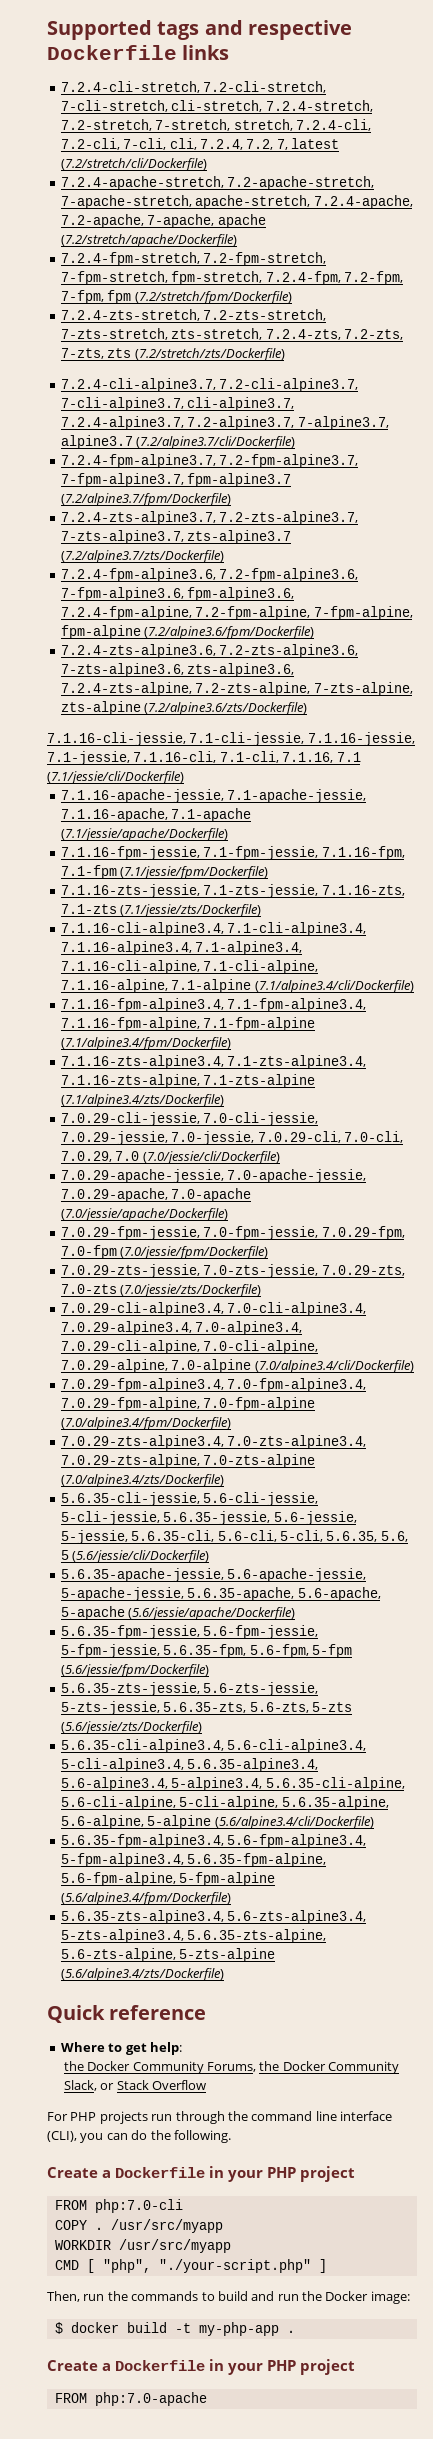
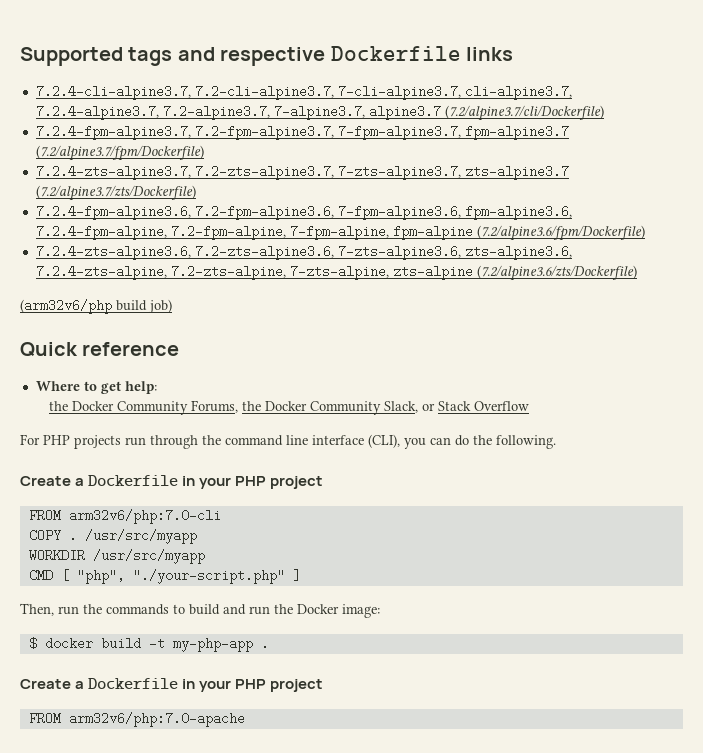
[60,81,327,93] [60,100,373,112] [60,119,371,131] [60,138,339,150] [60,158,207,171] [60,176,375,190] [60,195,413,209] [60,214,266,228] [60,234,237,247] [60,252,327,266] [60,271,403,285] [60,290,292,304] [60,309,327,321] [60,328,403,340] [60,348,285,361] // 7.2.4-cli-stretch, 7.2-cli-stretch, 7-cli-stretch, cli-stretch, 7.2.4-stretch, 7.2-stretch, 7-stretch, stretch, 7.2.4-cli, 7.2-cli, 7-cli, cli, 7.2.4, 7.2, 7, latest (7.2/stretch/cli/Dockerfile) // 7.2.4-apache-stretch, 7.2-apache-stretch, 7-apache-stretch, apache-stretch, 7.2.4-apache, 7.2-apache, 7-apache, apache (7.2/stretch/apache/Dockerfile) // 7.2.4-fpm-stretch, 7.2-fpm-stretch, 7-fpm-stretch, fpm-stretch, 7.2.4-fpm, 7.2-fpm, 7-fpm, fpm (7.2/stretch/fpm/Dockerfile) // 7.2.4-zts-stretch, 7.2-zts-stretch, 7-zts-stretch, zts-stretch, 7.2.4-zts, 7.2-zts, 7-zts, zts (7.2/stretch/zts/Dockerfile) -> (513, 54) none
[47,732,415,746] [47,751,361,765] [47,771,184,784] [60,789,367,803] [60,808,252,822] [60,828,228,841] [60,846,405,860] [60,865,269,879] [60,884,405,898] [60,904,262,917] [60,922,367,936] [60,941,303,955] [60,960,319,974] [60,979,414,993] [60,998,367,1012] [60,1017,316,1031] [60,1037,231,1050] [60,1055,367,1069] [60,1074,316,1088] [60,1094,224,1107] [60,1112,319,1126] [60,1131,403,1145] [60,1151,280,1164] [60,1169,367,1183] [60,1188,252,1202] [60,1208,228,1221] [60,1226,405,1240] [60,1245,269,1259] [60,1264,405,1278] [60,1284,262,1297] [60,1302,367,1316] [60,1321,303,1335] [60,1340,319,1354] [60,1359,414,1373] [60,1378,367,1392] [60,1397,316,1411] [60,1417,231,1430] [60,1435,367,1449] [60,1454,316,1468] [60,1474,224,1487] [60,1492,319,1506] [60,1511,357,1525] [60,1530,408,1544] [60,1550,210,1563] [60,1568,367,1582] [60,1587,381,1601] [60,1606,296,1620] [60,1625,319,1639] [60,1644,352,1658] [60,1664,209,1677] [60,1682,319,1696] [60,1701,352,1715] [60,1721,202,1734] [60,1739,367,1753] [60,1758,319,1772] [60,1777,405,1791] [60,1796,389,1810] [60,1815,374,1829] [60,1834,367,1848] [60,1853,327,1867] [60,1872,276,1886] [60,1892,231,1905] [60,1910,367,1924] [60,1929,327,1943] [60,1948,276,1962] [60,1968,224,1981] 7.1.16-cli-jessie, 7.1-cli-jessie, 7.1.16-jessie, 7.1-jessie, 7.1.16-cli, 7.1-cli, 7.1.16, 7.1 (7.1/jessie/cli/Dockerfile) // 7.1.16-apache-jessie, 7.1-apache-jessie, 7.1.16-apache, 7.1-apache (7.1/jessie/apache/Dockerfile) // 7.1.16-fpm-jessie, 7.1-fpm-jessie, 7.1.16-fpm, 7.1-fpm (7.1/jessie/fpm/Dockerfile) // 7.1.16-zts-jessie, 7.1-zts-jessie, 7.1.16-zts, 7.1-zts (7.1/jessie/zts/Dockerfile) // 7.1.16-cli-alpine3.4, 7.1-cli-alpine3.4, 7.1.16-alpine3.4, 7.1-alpine3.4, 7.1.16-cli-alpine, 7.1-cli-alpine, 7.1.16-alpine, 7.1-alpine (7.1/alpine3.4/cli/Dockerfile) // 7.1.16-fpm-alpine3.4, 7.1-fpm-alpine3.4, 7.1.16-fpm-alpine, 7.1-fpm-alpine (7.1/alpine3.4/fpm/Dockerfile) // 7.1.16-zts-alpine3.4, 7.1-zts-alpine3.4, 7.1.16-zts-alpine, 7.1-zts-alpine (7.1/alpine3.4/zts/Dockerfile) // 7.0.29-cli-jessie, 7.0-cli-jessie, 7.0.29-jessie, 7.0-jessie, 7.0.29-cli, 7.0-cli, 7.0.29, 7.0 (7.0/jessie/cli/Dockerfile) // 7.0.29-apache-jessie, 7.0-apache-jessie, 7.0.29-apache, 7.0-apache (7.0/jessie/apache/Dockerfile) // 7.0.29-fpm-jessie, 7.0-fpm-jessie, 7.0.29-fpm, 7.0-fpm (7.0/jessie/fpm/Dockerfile) // 7.0.29-zts-jessie, 7.0-zts-jessie, 7.0.29-zts, 7.0-zts (7.0/jessie/zts/Dockerfile) // 7.0.29-cli-alpine3.4, 7.0-cli-alpine3.4, 7.0.29-alpine3.4, 7.0-alpine3.4, 7.0.29-cli-alpine, 7.0-cli-alpine, 7.0.29-alpine, 7.0-alpine (7.0/alpine3.4/cli/Dockerfile) // 7.0.29-fpm-alpine3.4, 7.0-fpm-alpine3.4, 7.0.29-fpm-alpine, 7.0-fpm-alpine (7.0/alpine3.4/fpm/Dockerfile) // 7.0.29-zts-alpine3.4, 7.0-zts-alpine3.4, 7.0.29-zts-alpine, 7.0-zts-alpine (7.0/alpine3.4/zts/Dockerfile) // 5.6.35-cli-jessie, 5.6-cli-jessie, 5-cli-jessie, 5.6.35-jessie, 5.6-jessie, 5-jessie, 5.6.35-cli, 5.6-cli, 5-cli, 5.6.35, 5.6, 5 (5.6/jessie/cli/Dockerfile) // 5.6.35-apache-jessie, 5.6-apache-jessie, 5-apache-jessie, 5.6.35-apache, 5.6-apache, 5-apache (5.6/jessie/apache/Dockerfile) // 5.6.35-fpm-jessie, 5.6-fpm-jessie, 5-fpm-jessie, 5.6.35-fpm, 5.6-fpm, 5-fpm (5.6/jessie/fpm/Dockerfile) // 5.6.35-zts-jessie, 5.6-zts-jessie, 5-zts-jessie, 5.6.35-zts, 5.6-zts, 5-zts (5.6/jessie/zts/Dockerfile) // 5.6.35-cli-alpine3.4, 5.6-cli-alpine3.4, 5-cli-alpine3.4, 5.6.35-alpine3.4, 5.6-alpine3.4, 5-alpine3.4, 5.6.35-cli-alpine, 5.6-cli-alpine, 5-cli-alpine, 5.6.35-alpine, 5.6-alpine, 5-alpine (5.6/alpine3.4/cli/Dockerfile) // 5.6.35-fpm-alpine3.4, 5.6-fpm-alpine3.4, 5-fpm-alpine3.4, 5.6.35-fpm-alpine, 5.6-fpm-alpine, 5-fpm-alpine (5.6/alpine3.4/fpm/Dockerfile) // 5.6.35-zts-alpine3.4, 5.6-zts-alpine3.4, 5-zts-alpine3.4, 5.6.35-zts-alpine, 5.6-zts-alpine, 5-zts-alpine (5.6/alpine3.4/zts/Dockerfile) -> [20,299,172,314] (arm32v6/php build job)
[94,2199,183,2213] php:7.0-cli -> [68,509,221,524] arm32v6/php:7.0-cli
[94,2392,207,2406] php:7.0-apache -> [68,712,245,727] arm32v6/php:7.0-apache

